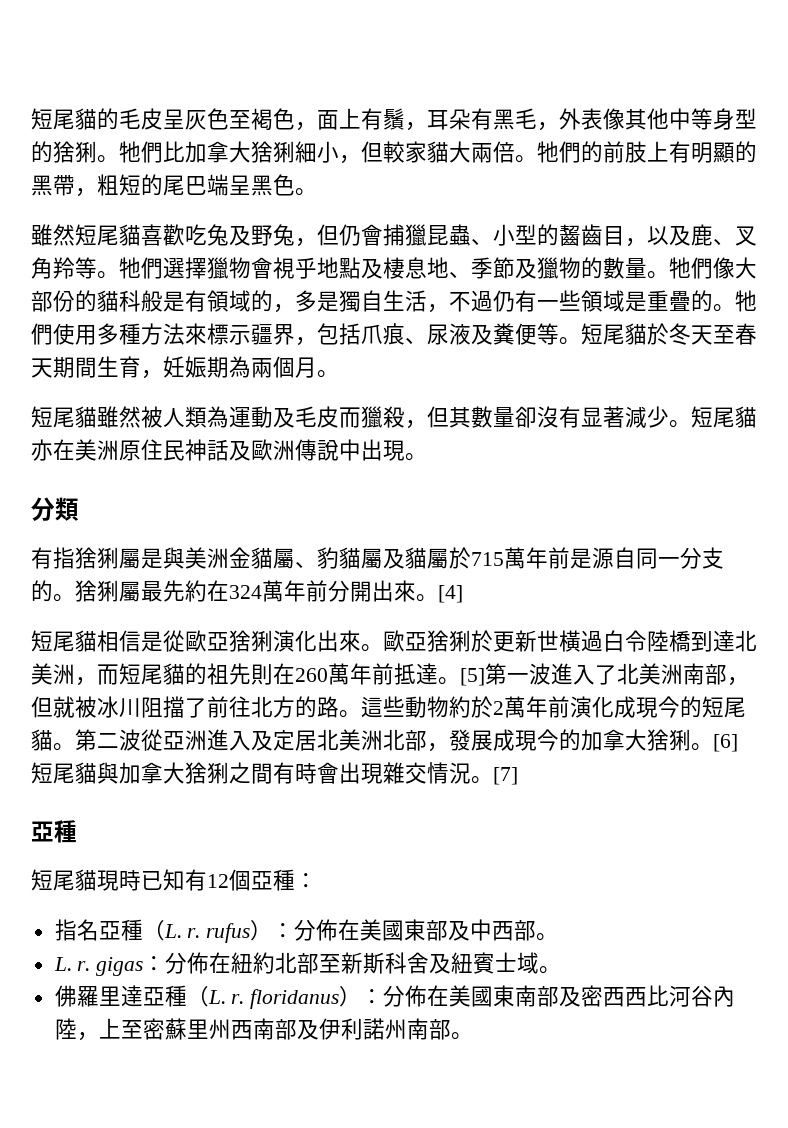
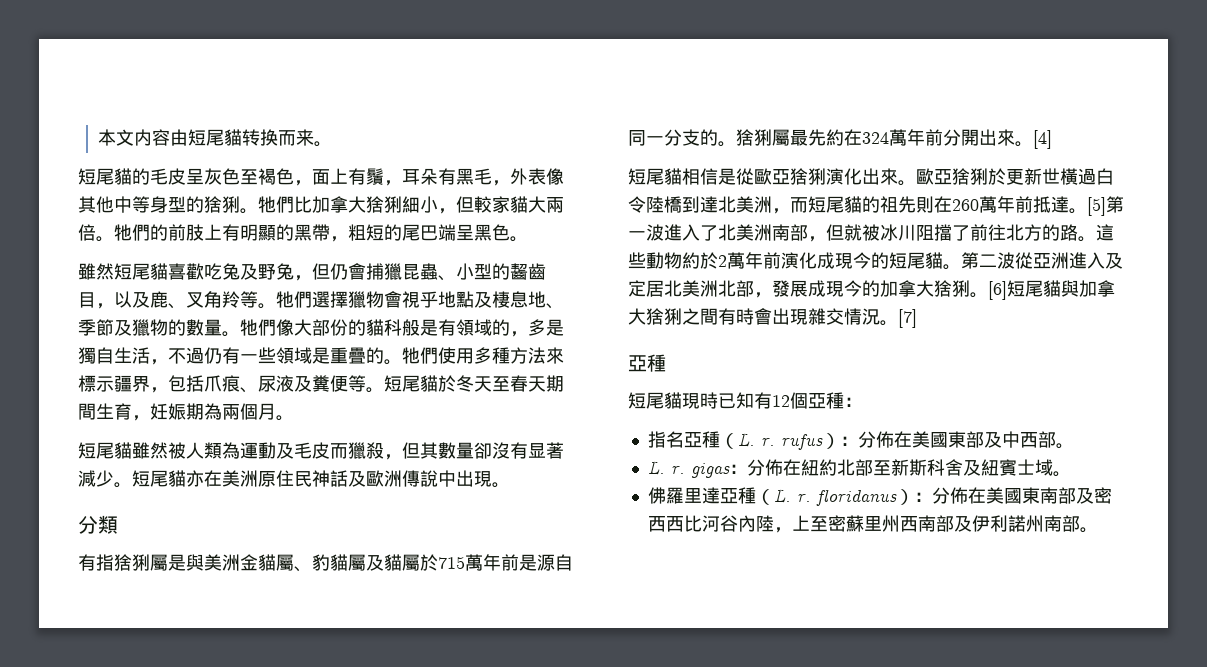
(31, 119) none -> [98,129,333,147] 本文内容由短尾貓转换而来。 //

